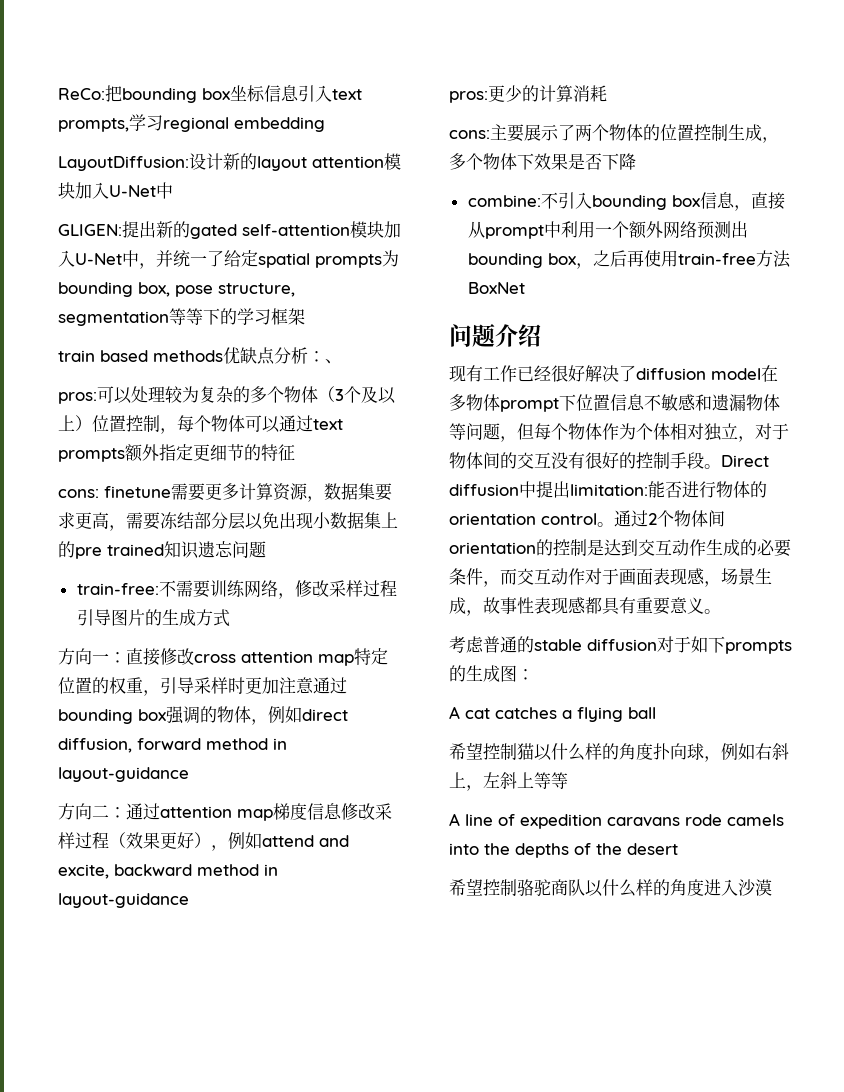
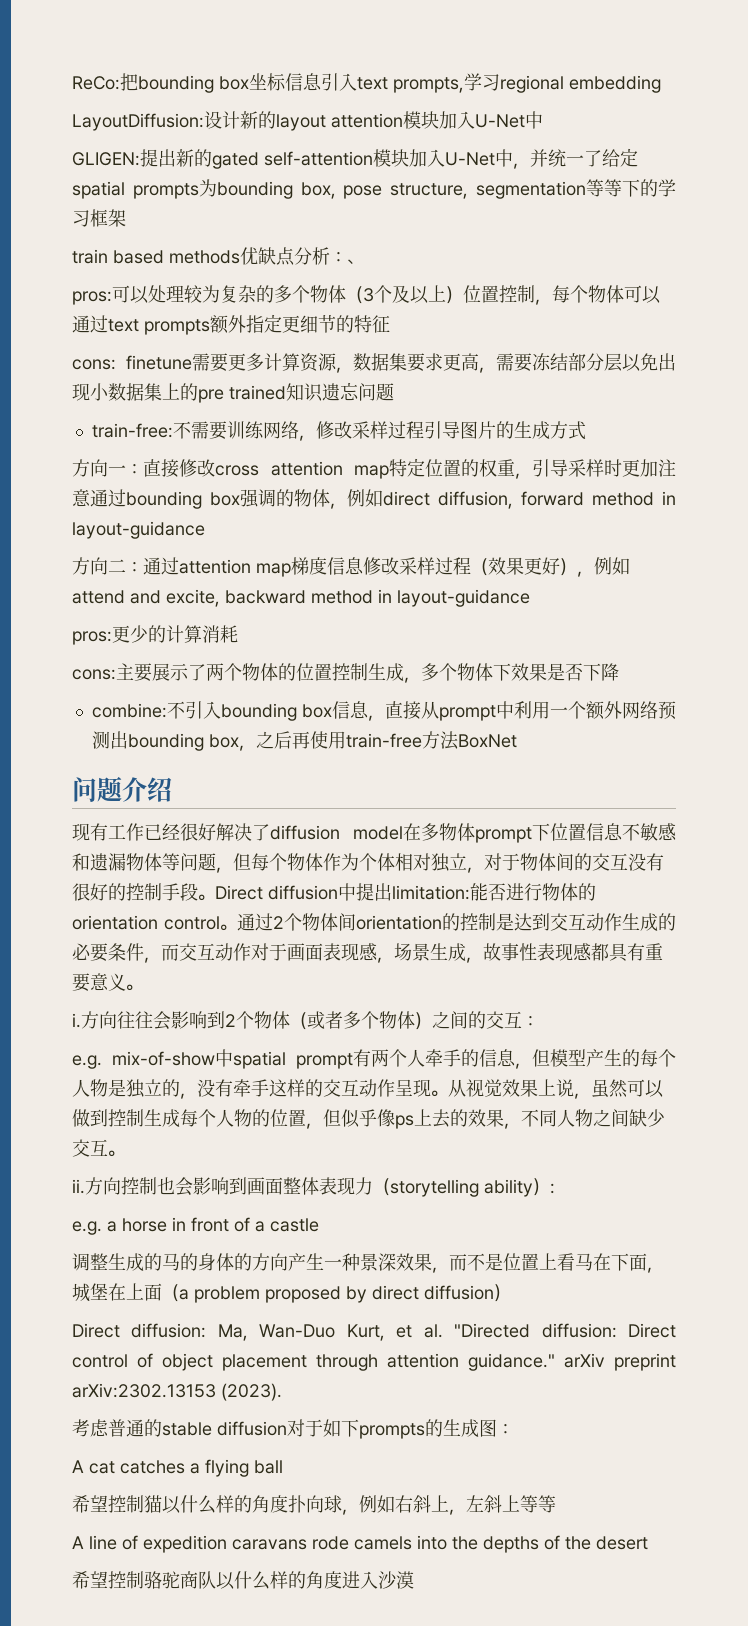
(721, 611) none -> [72,1011,539,1030] [72,1049,676,1069] [72,1079,664,1099] [72,1109,665,1129] [72,1139,125,1157] [72,1177,555,1197] [72,1217,319,1235] [72,1253,664,1273] [72,1283,511,1303] [72,1323,677,1341] [72,1353,676,1371] [72,1383,282,1401] // i.方向往往会影响到2个物体（或者多个物体）之间的交互： // e.g. mix-of-show中spatial prompt有两个人牵手的信息，但模型产生的每个人物是独立的，没有牵手这样的交互动作呈现。从视觉效果上说，虽然可以做到控制生成每个人物的位置，但似乎像ps上去的效果，不同人物之间缺少交互。 // ii.方向控制也会影响到画面整体表现力（storytelling ability）: // e.g. a horse in front of a castle // 调整生成的马的身体的方向产生一种景深效果，而不是位置上看马在下面，城堡在上面（a problem proposed by direct diffusion） // Direct diffusion: Ma, Wan-Duo Kurt, et al. "Directed diffusion: Direct control of object placement through attention guidance." arXiv preprint arXiv:2302.13153 (2023).

